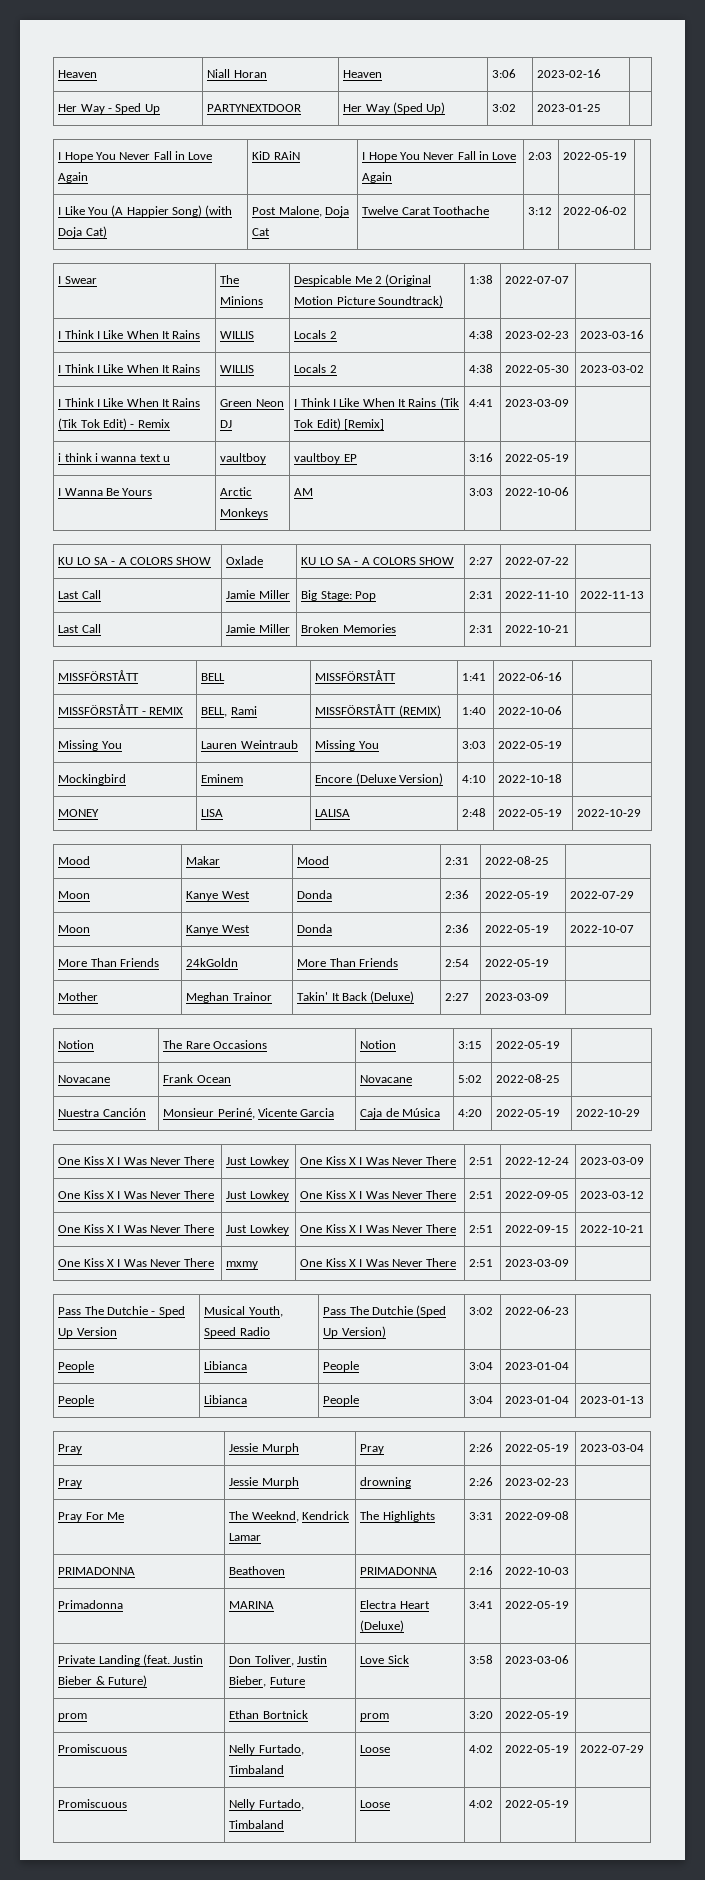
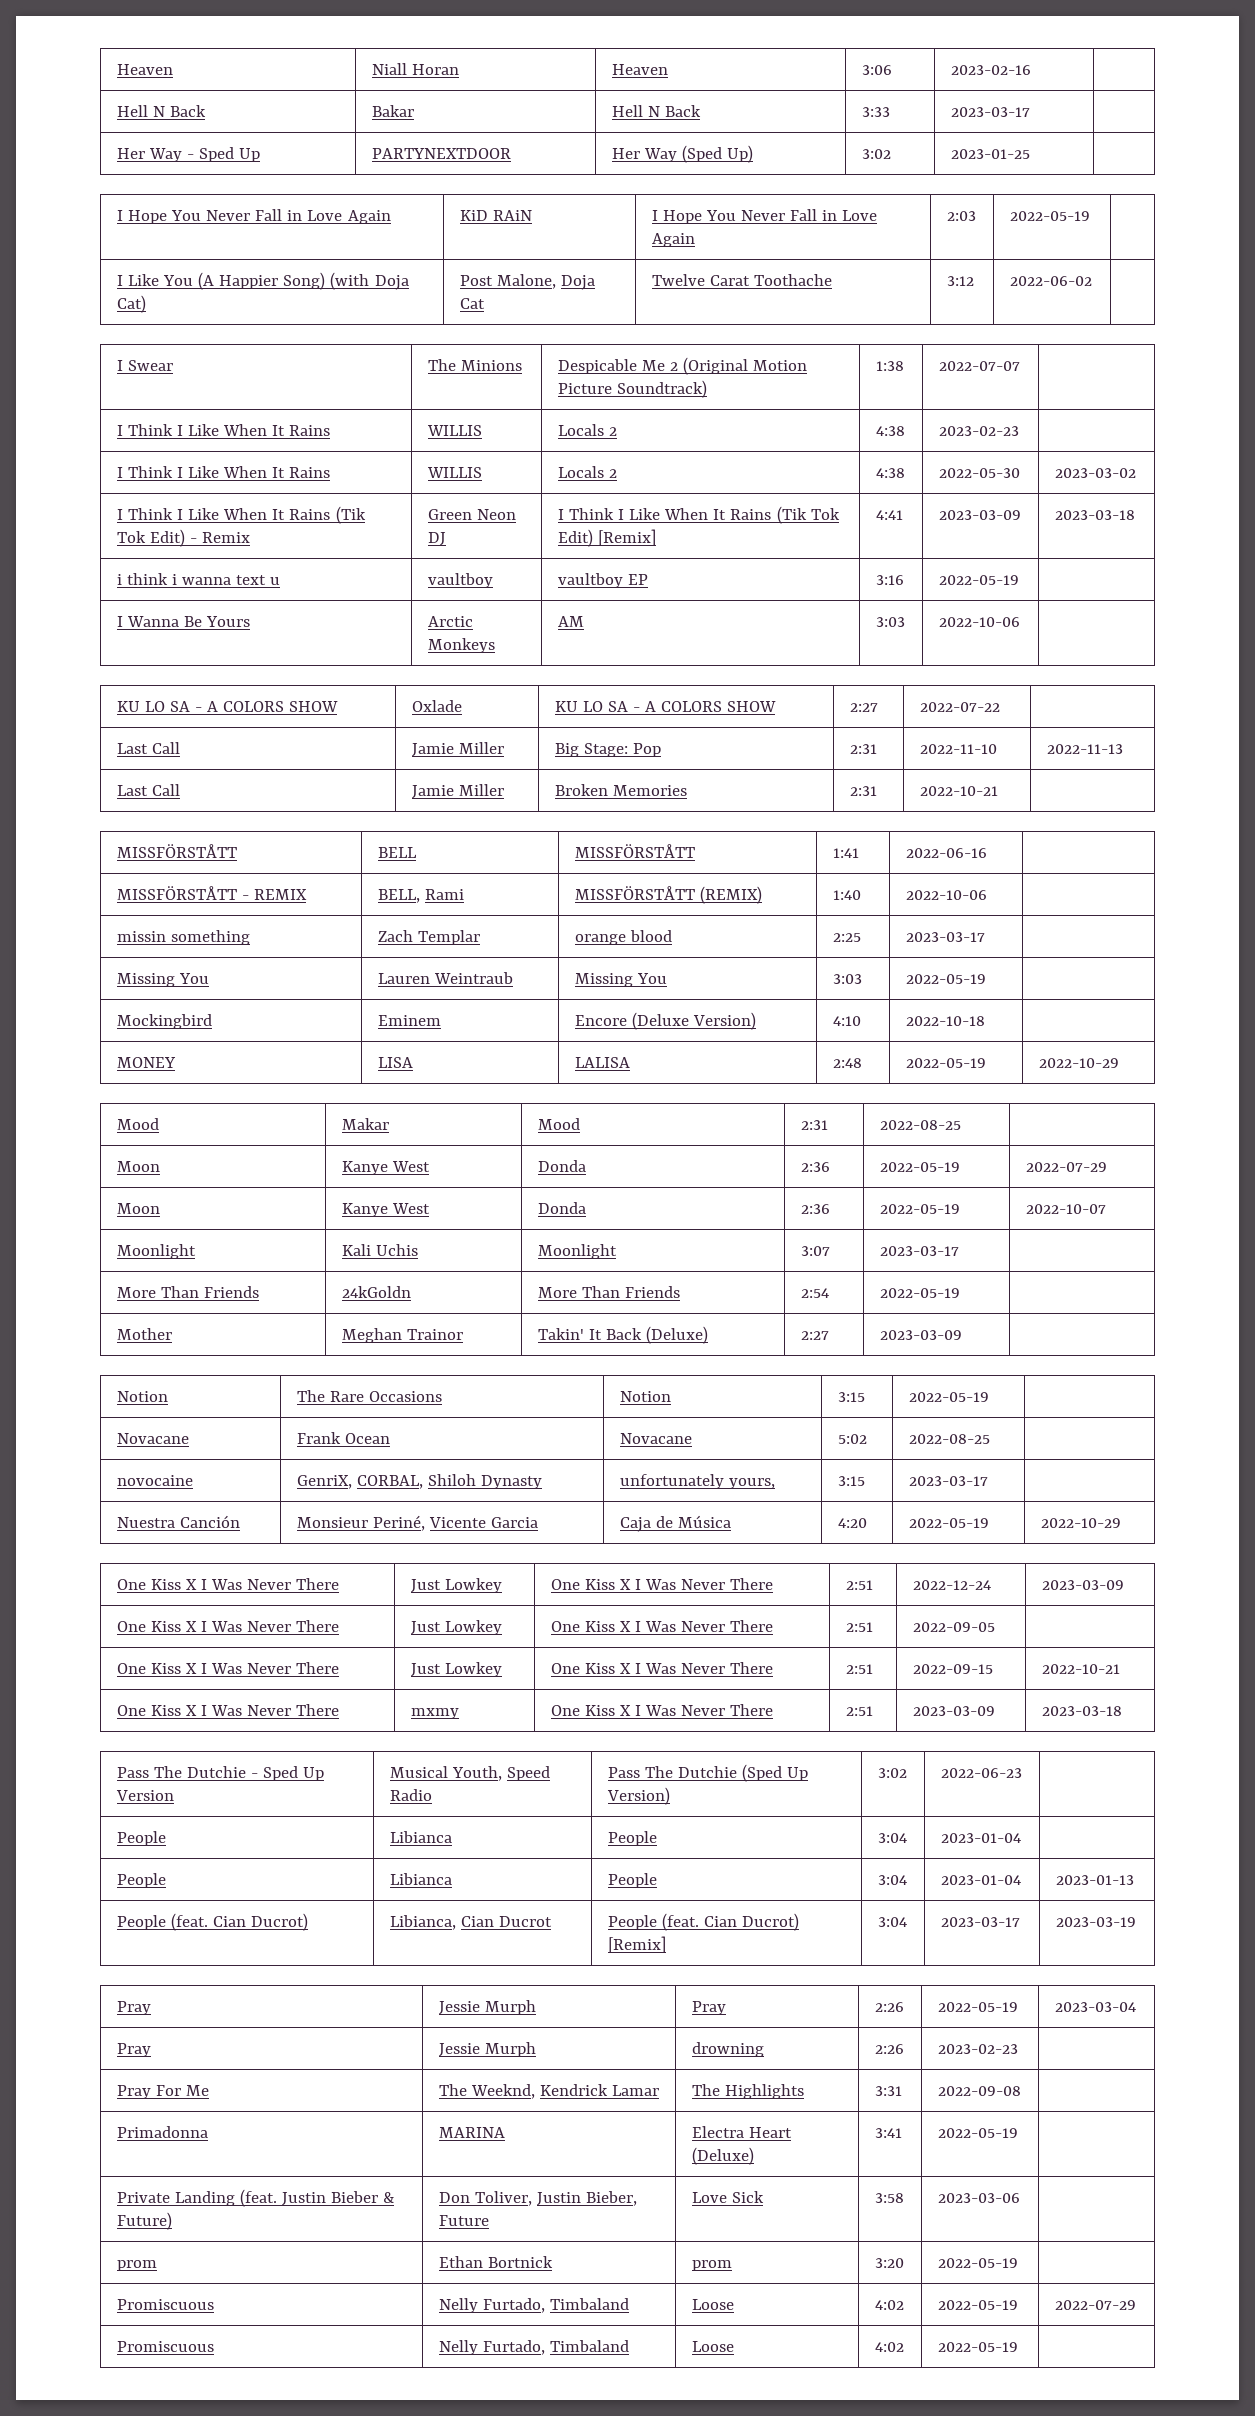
(602, 73) none -> [116,105,206,117] [371,105,414,117] [611,105,701,117] [861,107,890,117] [950,107,1030,117] // Hell N Back | Bakar | Hell N Back | 3:33 | 2023-03-17 |
[580,330,645,339] 2023-03-16 -> (1019, 431) none
(570, 403) none -> [1054,510,1135,520] 2023-03-18
(563, 710) none -> [116,930,250,945] [377,930,480,945] [574,930,672,945] [832,933,861,942] [905,932,985,942] // missin something | Zach Templar | orange blood | 2:25 | 2023-03-17 |
(635, 929) none -> [116,1244,196,1259] [341,1244,418,1256] [537,1244,617,1259] [800,1246,830,1256] [879,1246,959,1256] // Moonlight | Kali Uchis | Moonlight | 3:07 | 2023-03-17 |
(561, 1078) none -> [116,1475,193,1486] [296,1474,543,1489] [619,1474,775,1489] [837,1476,865,1486] [908,1476,988,1486] // novocaine | GenriX, CORBAL, Shiloh Dynasty | unfortunately yours, | 3:15 | 2023-03-17 |
[580,1191,645,1199] 2023-03-12 -> (995, 1627) none
(570, 1263) none -> [1041,1706,1122,1716] 2023-03-18
(645, 1400) none -> [116,1913,309,1931] [389,1915,552,1930] [607,1913,800,1931] [607,1936,666,1953] [877,1917,907,1927] [940,1917,1020,1927] [1055,1917,1136,1927] // People (feat. Cian Ducrot) | Libianca, Cian Ducrot | People (feat. Cian Ducrot) [Remix] | 3:04 | 2023-03-17 | 2023-03-19
[58,1567,136,1575] [229,1566,286,1575] [360,1567,438,1575] [469,1566,494,1575] [505,1567,570,1575] // PRIMADONNA | Beathoven | PRIMADONNA | 2:16 | 2022-10-03 | -> (1021, 2091) none

